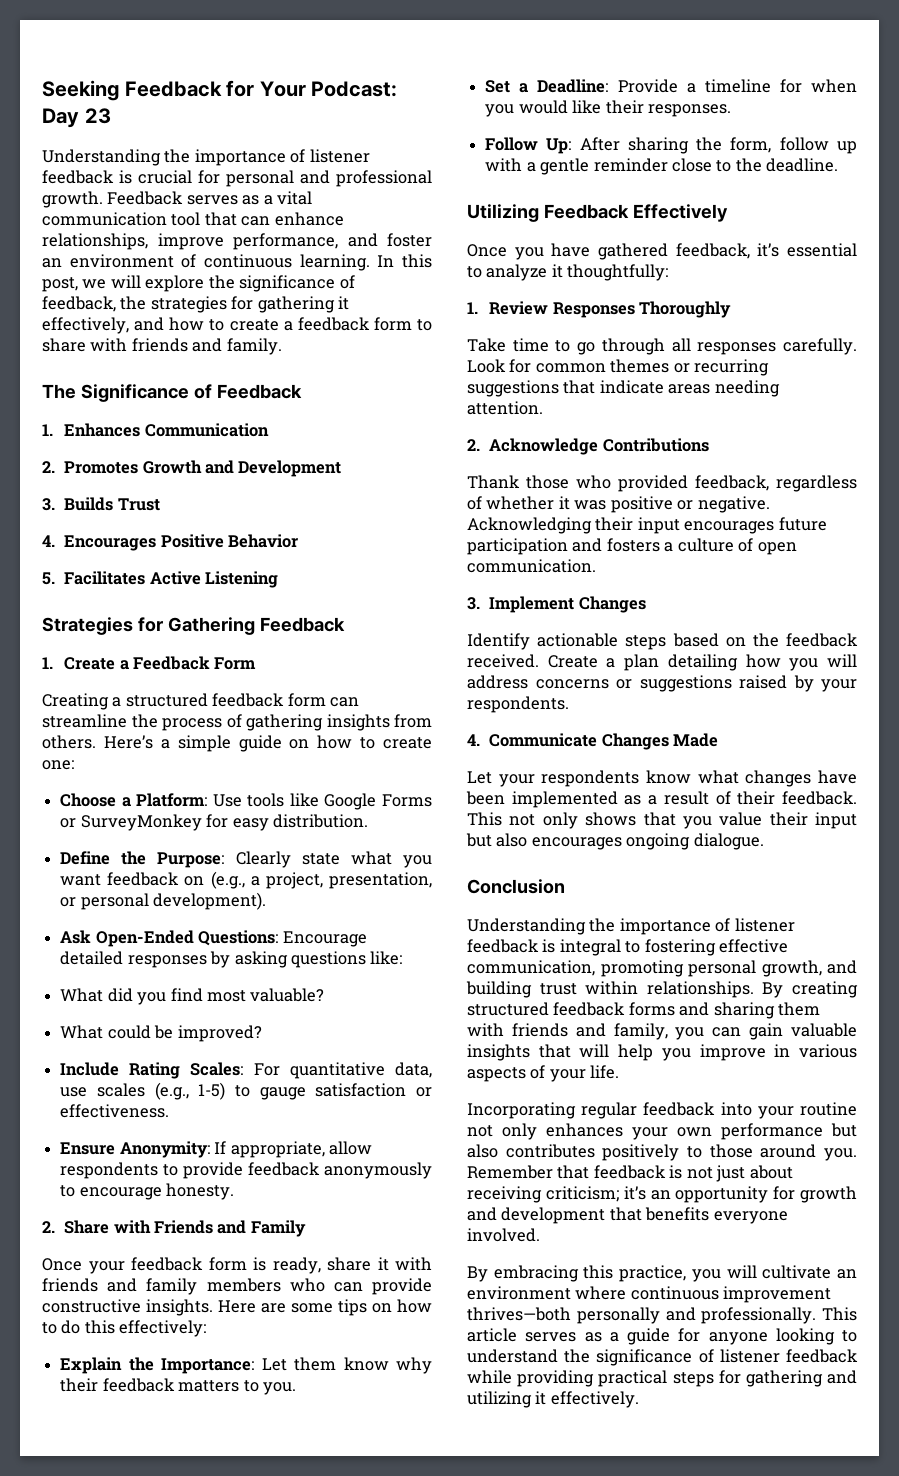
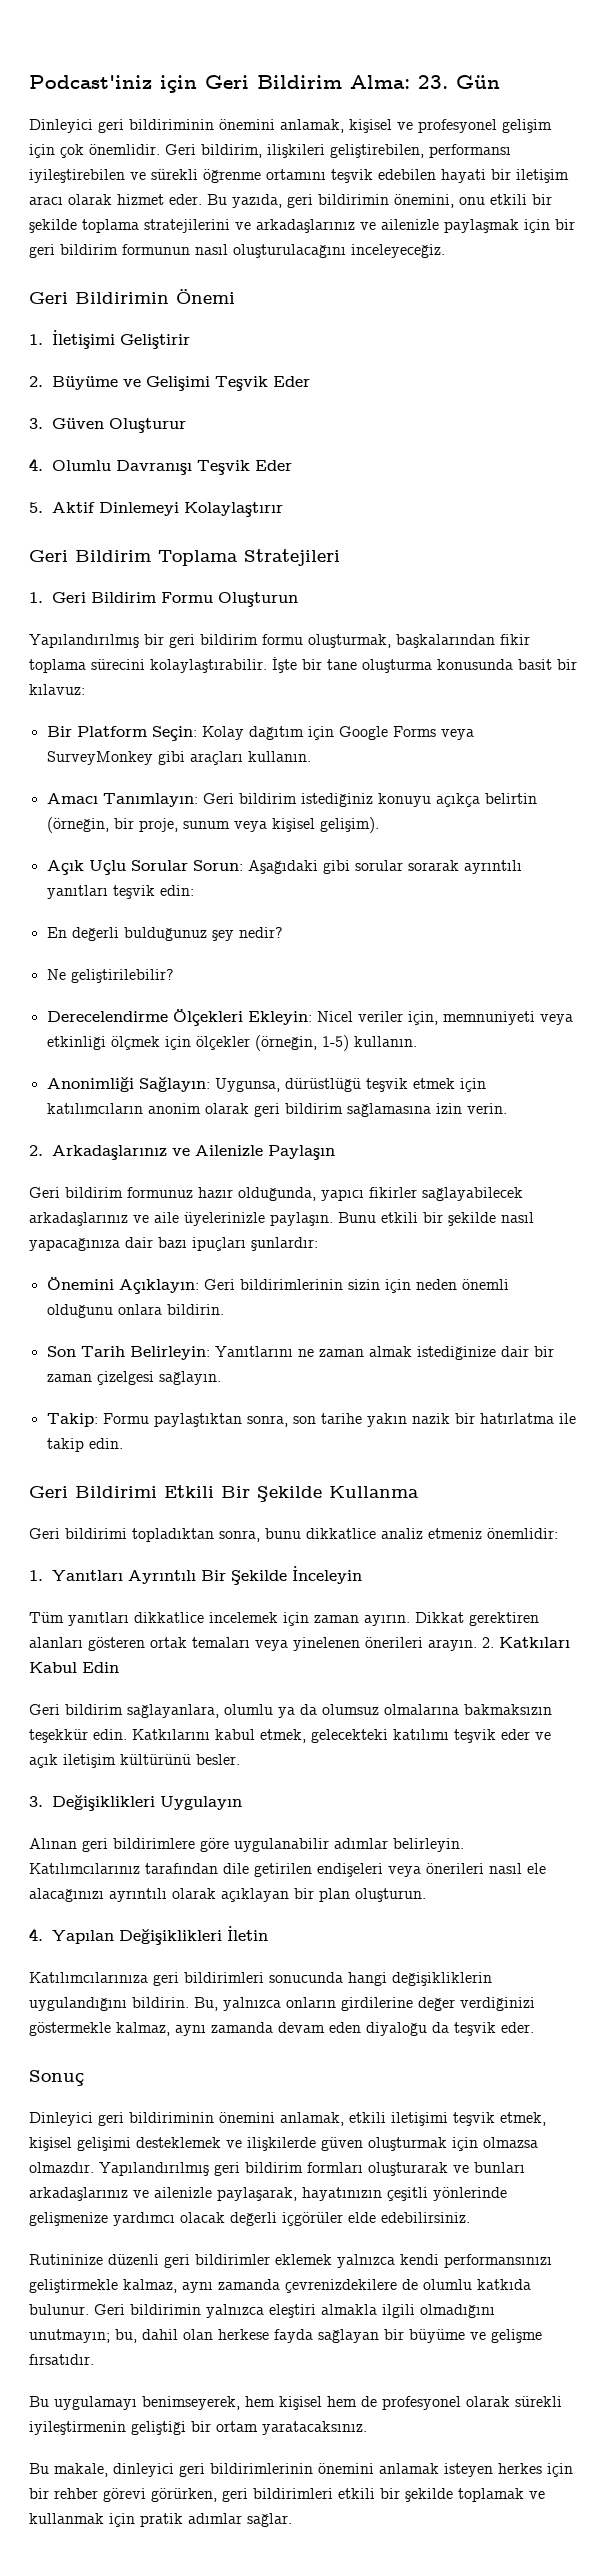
[42,80,398,101] [42,108,111,128] [42,149,370,166] [42,170,432,187] [42,191,313,208] [42,212,344,226] [42,233,432,250] [42,254,432,271] [42,275,355,292] [42,296,350,313] [42,317,432,334] [42,338,282,355] [42,384,302,402] [42,423,269,437] [42,460,342,477] [42,497,160,511] [42,534,298,551] [42,571,278,588] [42,617,345,635] [42,656,257,670] [42,693,360,710] [42,714,432,731] [42,735,432,752] [42,760,74,770] [60,793,433,810] [60,814,368,831] [60,851,432,868] [60,871,433,889] [60,892,267,910] [60,930,367,947] [60,951,403,968] [60,988,325,1005] [60,1025,262,1042] [60,1062,433,1079] [60,1082,432,1100] [60,1104,170,1118] [60,1141,372,1158] [60,1162,433,1179] [60,1183,235,1200] [42,1220,306,1237] [42,1257,432,1274] [42,1278,432,1295] [42,1299,432,1316] [42,1320,207,1337] [60,1357,432,1374] [60,1378,296,1395] [485,79,857,93] [485,100,731,117] [485,137,857,154] [485,158,839,175] [467,204,728,222] [467,243,857,260] [467,264,669,281] [467,301,731,318] [467,338,857,355] [467,359,770,376] [467,380,780,397] [467,401,543,415] [467,438,709,455] [467,475,857,492] [467,496,770,513] [467,517,827,534] [467,538,797,555] [467,559,596,573] [467,596,646,613] [467,633,858,650] [467,654,857,671] [467,675,857,692] [467,696,569,713] [467,733,718,750] [467,770,857,787] [466,791,857,808] [467,812,857,829] [466,833,764,850] [467,879,565,894] [467,918,795,935] [467,939,789,956] [467,960,857,977] [466,981,858,998] [467,1002,821,1019] [467,1023,857,1040] [467,1044,857,1061] [467,1065,620,1082] [467,1102,857,1119] [467,1123,857,1140] [467,1144,857,1161] [467,1165,793,1182] [467,1186,857,1203] [467,1207,788,1224] [467,1228,540,1242] [467,1265,857,1282] [467,1286,832,1303] [467,1307,857,1324] [467,1328,857,1345] [467,1349,858,1366] [467,1370,857,1387] [467,1391,639,1408] Seeking Feedback for Your Podcast: Day 23 // Understanding the importance of listener feedback is crucial for personal and professional growth. Feedback serves as a vital communication tool that can enhance relationships, improve performance, and foster an environment of continuous learning. In this post, we will explore the significance of feedback, the strategies for gathering it effectively, and how to create a feedback form to share with friends and family. // The Significance of Feedback // 1. Enhances Communication // 2. Promotes Growth and Development // 3. Builds Trust // 4. Encourages Positive Behavior // 5. Facilitates Active Listening // Strategies for Gathering Feedback // 1. Create a Feedback Form // Creating a structured feedback form can streamline the process of gathering insights from others. Here’s a simple guide on how to create one: // Choose a Platform: Use tools like Google Forms or SurveyMonkey for easy distribution. // Define the Purpose: Clearly state what you want feedback on (e.g., a project, presentation, or personal development). // Ask Open-Ended Questions: Encourage detailed responses by asking questions like: // What did you find most valuable? // What could be improved? // Include Rating Scales: For quantitative data, use scales (e.g., 1-5) to gauge satisfaction or effectiveness. // Ensure Anonymity: If appropriate, allow respondents to provide feedback anonymously to encourage honesty. // 2. Share with Friends and Family // Once your feedback form is ready, share it with friends and family members who can provide constructive insights. Here are some tips on how to do this effectively: // Explain the Importance: Let them know why their feedback matters to you. // Set a Deadline: Provide a timeline for when you would like their responses. // Follow Up: After sharing the form, follow up with a gentle reminder close to the deadline. // Utilizing Feedback Effectively // Once you have gathered feedback, it’s essential to analyze it thoughtfully: // 1. Review Responses Thoroughly // Take time to go through all responses carefully. Look for common themes or recurring suggestions that indicate areas needing attention. // 2. Acknowledge Contributions // Thank those who provided feedback, regardless of whether it was positive or negative. Acknowledging their input encourages future participation and fosters a culture of open communication. // 3. Implement Changes // Identify actionable steps based on the feedback received. Create a plan detailing how you will address concerns or suggestions raised by your respondents. // 4. Communicate Changes Made // Let your respondents know what changes have been implemented as a result of their feedback. This not only shows that you value their input but also encourages ongoing dialogue. // Conclusion // Understanding the importance of listener feedback is integral to fostering effective communication, promoting personal growth, and building trust within relationships. By creating structured feedback forms and sharing them with friends and family, you can gain valuable insights that will help you improve in various aspects of your life. // Incorporating regular feedback into your routine not only enhances your own performance but also contributes positively to those around you. Remember that feedback is not just about receiving criticism; it’s an opportunity for growth and development that benefits everyone involved. // By embracing this practice, you will cultivate an environment where continuous improvement thrives—both personally and professionally. This article serves as a guide for anyone looking to understand the significance of listener feedback while providing practical steps for gathering and utilizing it effectively. -> [29,75,500,93] [29,119,552,133] [29,144,511,158] [29,169,569,183] [29,194,552,208] [29,219,575,233] [29,244,445,258] [29,289,235,304] [29,330,190,349] [29,376,310,391] [29,418,186,433] [29,458,292,475] [29,502,283,517] [29,549,340,566] [29,592,298,607] [29,634,530,648] [29,657,577,673] [29,684,85,695] [46,726,474,741] [46,751,311,765] [46,793,537,807] [46,817,379,833] [46,860,522,875] [46,885,194,899] [46,927,283,941] [46,969,174,983] [46,1009,573,1026] [46,1035,417,1051] [46,1077,486,1092] [46,1103,507,1117] [29,1145,335,1160] [29,1187,523,1201] [29,1212,534,1226] [29,1237,318,1251] [46,1277,509,1294] [46,1304,224,1318] [46,1346,554,1360] [46,1371,221,1385] [46,1413,576,1427] [46,1438,123,1452] [29,1485,419,1502] [29,1528,558,1542] [29,1566,362,1585] [29,1612,539,1626] [29,1637,570,1651] [29,1662,119,1673] [29,1704,552,1718] [29,1729,551,1743] [29,1754,240,1768] [29,1795,242,1811] [29,1838,464,1852] [29,1863,546,1877] [29,1888,426,1902] [29,1926,268,1945] [29,1972,492,1986] [29,1997,535,2011] [29,2022,534,2036] [29,2070,84,2086] [29,2112,546,2126] [29,2137,538,2151] [29,2162,525,2176] [29,2187,507,2201] [29,2212,470,2226] [29,2254,552,2268] [29,2279,531,2293] [29,2304,495,2318] [29,2329,542,2343] [29,2354,94,2365] [29,2396,562,2410] [29,2421,367,2435] [29,2463,573,2477] [29,2488,545,2502] [29,2513,292,2527] Podcast'iniz için Geri Bildirim Alma: 23. Gün // Dinleyici geri bildiriminin önemini anlamak, kişisel ve profesyonel gelişim için çok önemlidir. Geri bildirim, ilişkileri geliştirebilen, performansı iyileştirebilen ve sürekli öğrenme ortamını teşvik edebilen hayati bir iletişim aracı olarak hizmet eder. Bu yazıda, geri bildirimin önemini, onu etkili bir şekilde toplama stratejilerini ve arkadaşlarınız ve ailenizle paylaşmak için bir geri bildirim formunun nasıl oluşturulacağını inceleyeceğiz. // Geri Bildirimin Önemi // 1. İletişimi Geliştirir // 2. Büyüme ve Gelişimi Teşvik Eder // 3. Güven Oluşturur // 4. Olumlu Davranışı Teşvik Eder // 5. Aktif Dinlemeyi Kolaylaştırır // Geri Bildirim Toplama Stratejileri // 1. Geri Bildirim Formu Oluşturun // Yapılandırılmış bir geri bildirim formu oluşturmak, başkalarından fikir toplama sürecini kolaylaştırabilir. İşte bir tane oluşturma konusunda basit bir kılavuz: // Bir Platform Seçin: Kolay dağıtım için Google Forms veya SurveyMonkey gibi araçları kullanın. // Amacı Tanımlayın: Geri bildirim istediğiniz konuyu açıkça belirtin (örneğin, bir proje, sunum veya kişisel gelişim). // Açık Uçlu Sorular Sorun: Aşağıdaki gibi sorular sorarak ayrıntılı yanıtları teşvik edin: // En değerli bulduğunuz şey nedir? // Ne geliştirilebilir? // Derecelendirme Ölçekleri Ekleyin: Nicel veriler için, memnuniyeti veya etkinliği ölçmek için ölçekler (örneğin, 1-5) kullanın. // Anonimliği Sağlayın: Uygunsa, dürüstlüğü teşvik etmek için katılımcıların anonim olarak geri bildirim sağlamasına izin verin. // 2. Arkadaşlarınız ve Ailenizle Paylaşın // Geri bildirim formunuz hazır olduğunda, yapıcı fikirler sağlayabilecek arkadaşlarınız ve aile üyelerinizle paylaşın. Bunu etkili bir şekilde nasıl yapacağınıza dair bazı ipuçları şunlardır: // Önemini Açıklayın: Geri bildirimlerinin sizin için neden önemli olduğunu onlara bildirin. // Son Tarih Belirleyin: Yanıtlarını ne zaman almak istediğinize dair bir zaman çizelgesi sağlayın. // Takip: Formu paylaştıktan sonra, son tarihe yakın nazik bir hatırlatma ile takip edin. // Geri Bildirimi Etkili Bir Şekilde Kullanma // Geri bildirimi topladıktan sonra, bunu dikkatlice analiz etmeniz önemlidir: // 1. Yanıtları Ayrıntılı Bir Şekilde İnceleyin // Tüm yanıtları dikkatlice incelemek için zaman ayırın. Dikkat gerektiren alanları gösteren ortak temaları veya yinelenen önerileri arayın. 2. Katkıları Kabul Edin // Geri bildirim sağlayanlara, olumlu ya da olumsuz olmalarına bakmaksızın teşekkür edin. Katkılarını kabul etmek, gelecekteki katılımı teşvik eder ve açık iletişim kültürünü besler. // 3. Değişiklikleri Uygulayın // Alınan geri bildirimlere göre uygulanabilir adımlar belirleyin. Katılımcılarınız tarafından dile getirilen endişeleri veya önerileri nasıl ele alacağınızı ayrıntılı olarak açıklayan bir plan oluşturun. // 4. Yapılan Değişiklikleri İletin // Katılımcılarınıza geri bildirimleri sonucunda hangi değişikliklerin uygulandığını bildirin. Bu, yalnızca onların girdilerine değer verdiğinizi göstermekle kalmaz, aynı zamanda devam eden diyaloğu da teşvik eder. // Sonuç // Dinleyici geri bildiriminin önemini anlamak, etkili iletişimi teşvik etmek, kişisel gelişimi desteklemek ve ilişkilerde güven oluşturmak için olmazsa olmazdır. Yapılandırılmış geri bildirim formları oluşturarak ve bunları arkadaşlarınız ve ailenizle paylaşarak, hayatınızın çeşitli yönlerinde gelişmenize yardımcı olacak değerli içgörüler elde edebilirsiniz. // Rutininize düzenli geri bildirimler eklemek yalnızca kendi performansınızı geliştirmekle kalmaz, aynı zamanda çevrenizdekilere de olumlu katkıda bulunur. Geri bildirimin yalnızca eleştiri almakla ilgili olmadığını unutmayın; bu, dahil olan herkese fayda sağlayan bir büyüme ve gelişme fırsatıdır. // Bu uygulamayı benimseyerek, hem kişisel hem de profesyonel olarak sürekli iyileştirmenin geliştiği bir ortam yaratacaksınız. // Bu makale, dinleyici geri bildirimlerinin önemini anlamak isteyen herkes için bir rehber görevi görürken, geri bildirimleri etkili bir şekilde toplamak ve kullanmak için pratik adımlar sağlar.

